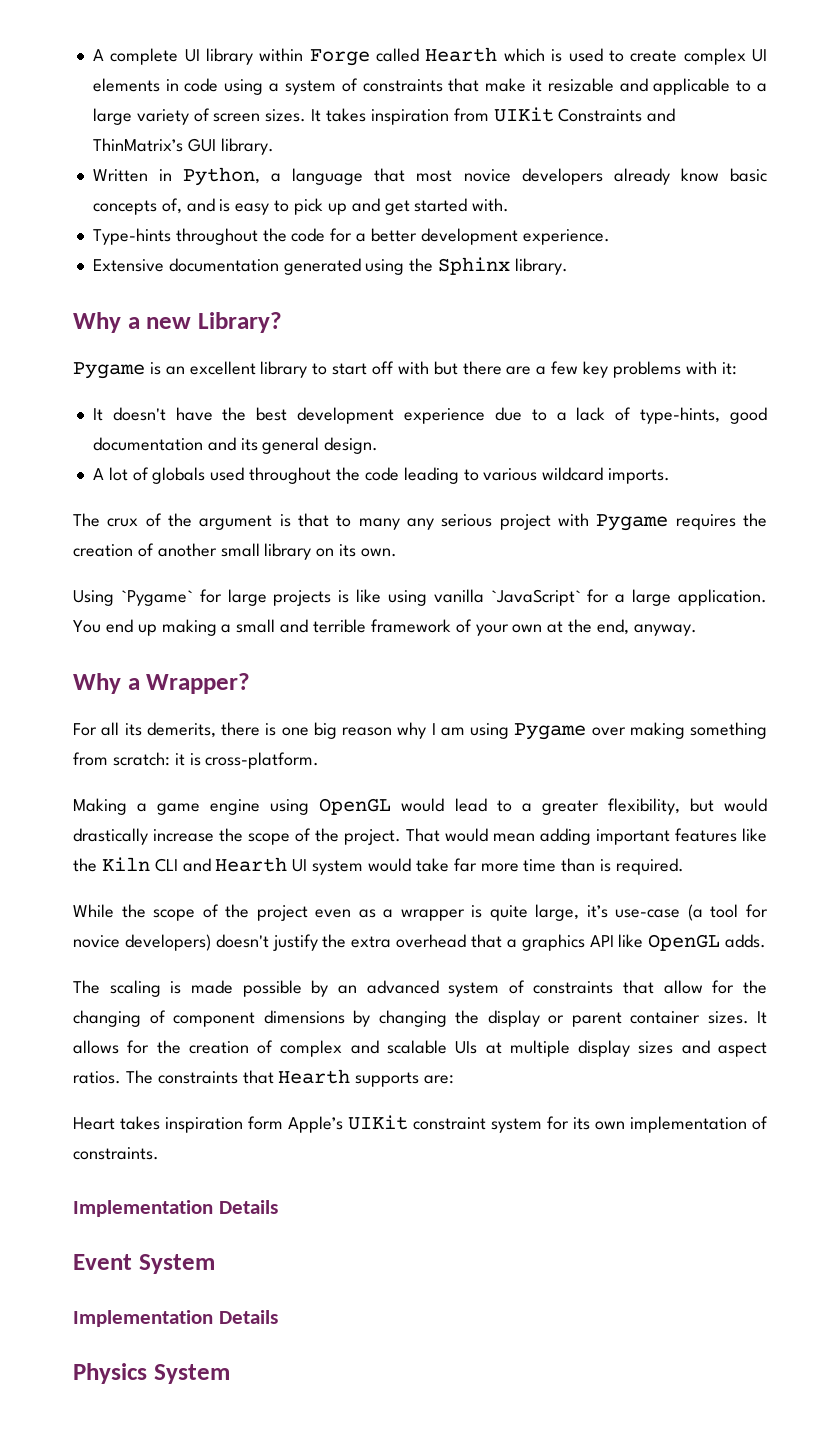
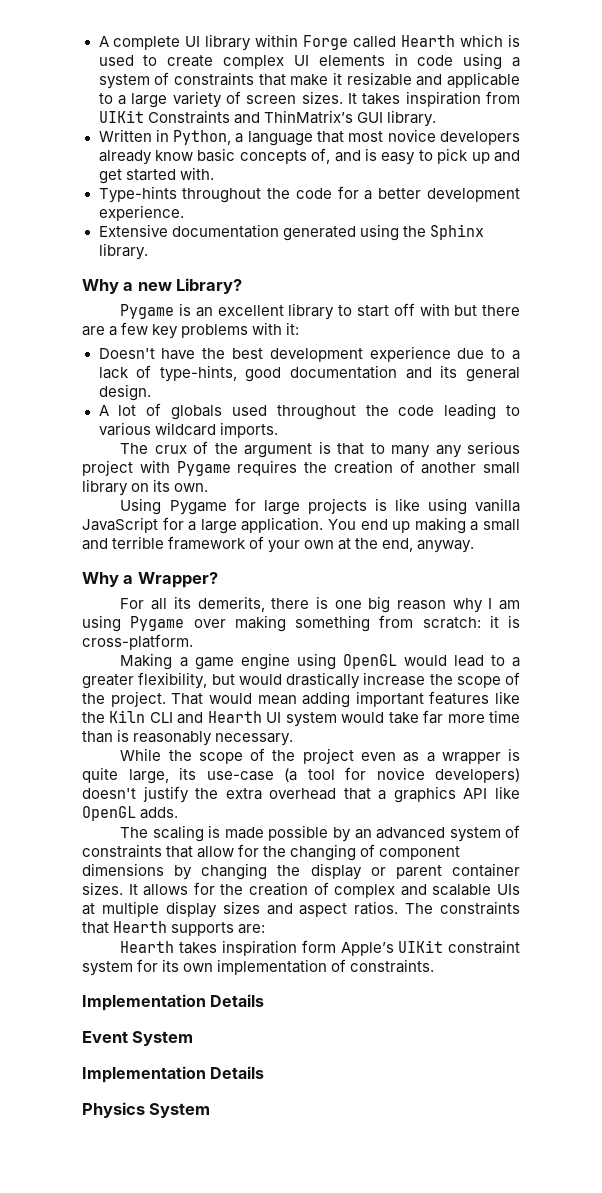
[92,407,166,421] It doesn't -> [98,348,155,359] Doesn't
[120,590,193,606] `Pygame` -> [169,500,227,515] Pygame
[490,589,581,606] `JavaScript` -> [82,517,158,533] JavaScript
[616,858,685,875] required. -> [133,731,294,746] reasonably necessary.
[586,905,608,918] it’s -> [179,767,196,780] its
[73,1117,115,1130] Heart -> [120,941,175,953] Hearth

